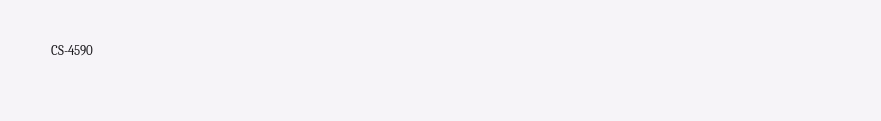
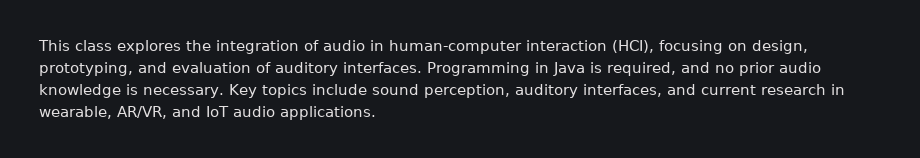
[51,45,93,56] CS-4590 -> [38,40,808,54] [39,62,821,76] [39,84,845,98] [39,106,376,120] This class explores the integration of audio in human-computer interaction (HCI), focusing on design, prototyping, and evaluation of auditory interfaces. Programming in Java is required, and no prior audio knowledge is necessary. Key topics include sound perception, auditory interfaces, and current research in wearable, AR/VR, and IoT audio applications.

